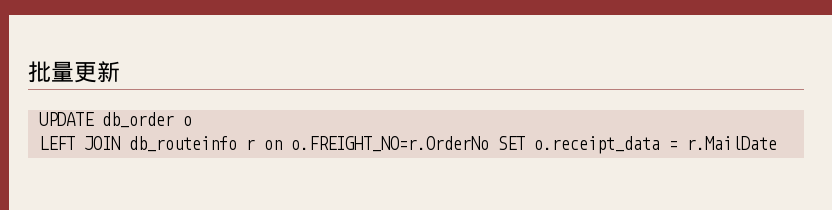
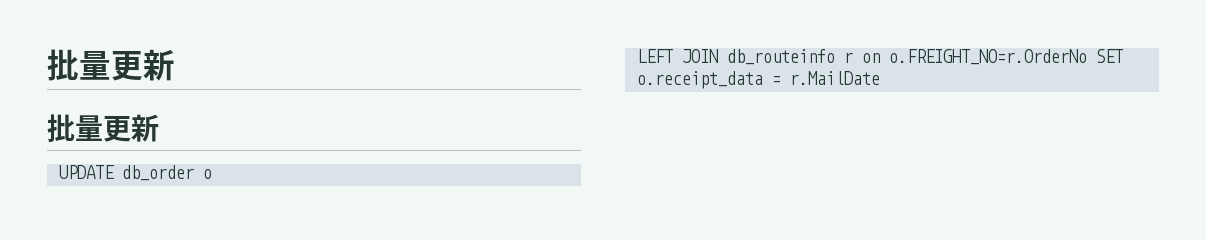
[28,61,120,83] 批量更新 -> [47,49,175,81] [47,114,159,142] 批量更新 // 批量更新

